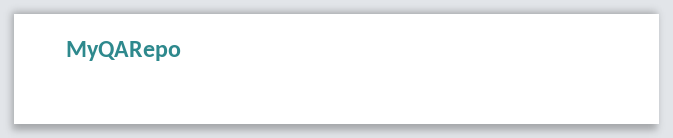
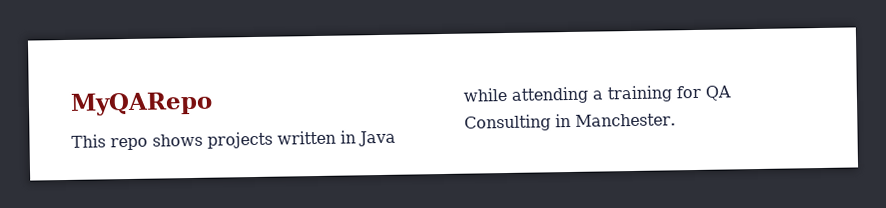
(181, 51) none -> [71,130,396,151] [463,85,731,104] [464,113,676,132] // This repo shows projects written in Java while attending a training for QA Consulting in Manchester.

